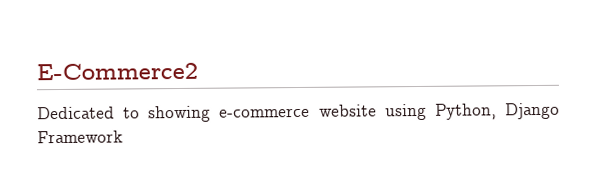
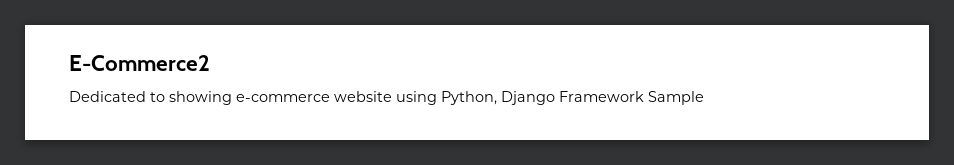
(123, 137) none -> [648,91,704,105] Sample

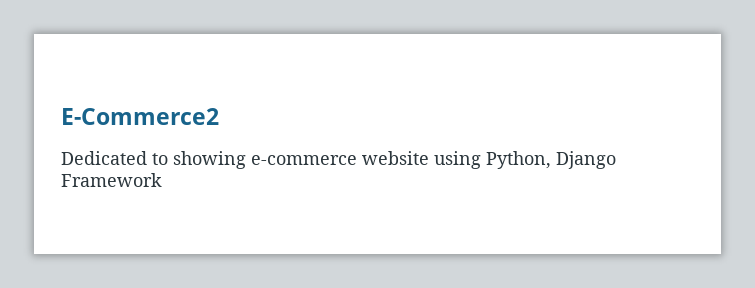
[648,91,704,105] Sample -> (162, 180) none

